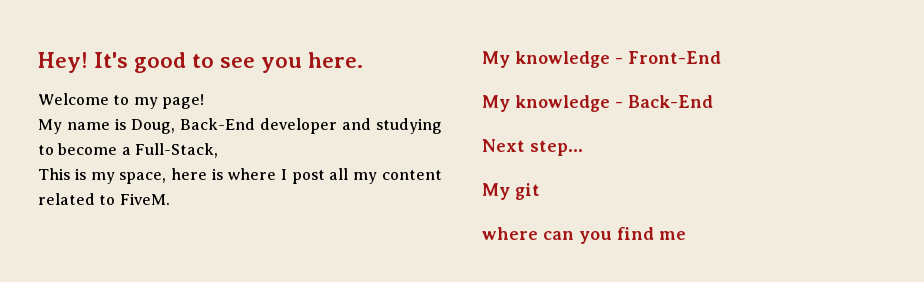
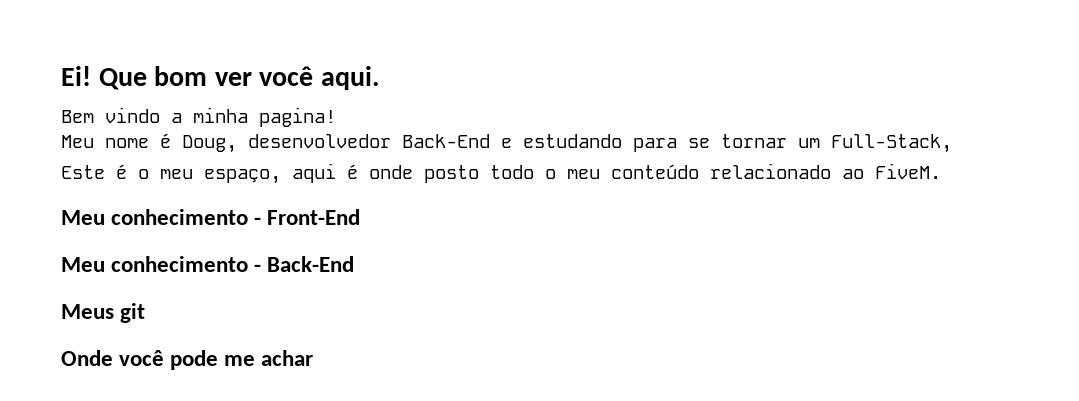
[38,52,364,73] [38,93,204,109] [38,118,442,134] [38,143,218,158] [38,168,442,184] [38,193,116,205] Hey! It's good to see you here. // Welcome to my page! // My name is Doug, Back-End developer and studying to become a Full-Stack, // This is my space, here is where I post all my content related to -> [61,66,379,90] [61,107,336,127] [61,133,952,153] [61,163,864,184] Ei! Que bom ver você aqui. // Bem vindo a minha pagina! // Meu nome é Doug, desenvolvedor Back-End e estudando para se tornar um Full-Stack, // Este é o meu espaço, aqui é onde posto todo o meu conteúdo relacionado ao
[482,51,610,68] My knowledge -> [61,209,249,225] Meu conhecimento
[482,95,610,112] My knowledge -> [61,256,249,272] Meu conhecimento
[482,139,583,156] [482,183,540,200] [482,227,686,244] Next step... // My git // where can you find me -> [61,303,146,323] [61,350,314,370] Meus git // Onde você pode me achar

